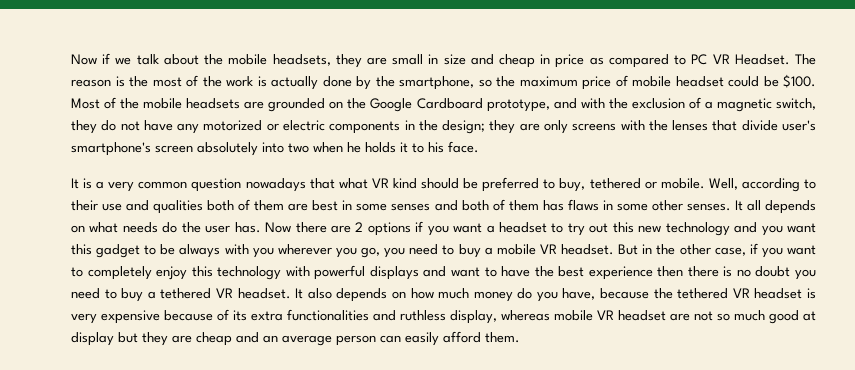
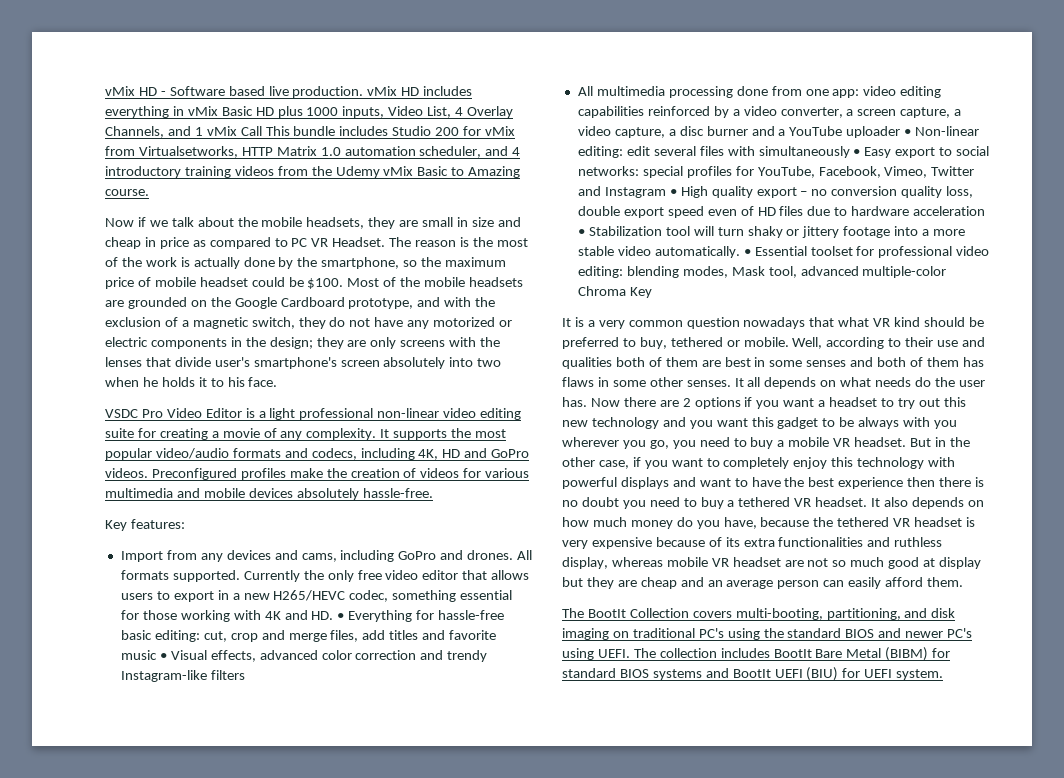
(71, 59) none -> [105,86,473,98] [105,106,514,118] [105,126,516,138] [105,146,521,158] [105,166,521,178] [105,189,149,196] vMix HD - Software based live production. vMix HD includes everything in vMix Basic HD plus 1000 inputs, Video List, 4 Overlay Channels, and 1 vMix Call This bundle includes Studio 200 for vMix from Virtualsetworks, HTTP Matrix 1.0 automation scheduler, and 4 introductory training videos from the Udemy vMix Basic to Amazing course. //
(479, 147) none -> [105,408,522,420] [105,428,507,440] [105,448,530,460] [105,468,530,480] [105,488,433,500] [105,519,185,531] [120,550,533,562] [120,570,530,582] [120,590,513,602] [120,610,505,622] [120,630,497,642] [120,650,488,662] [120,670,245,682] [577,86,942,98] [577,106,962,118] [577,126,980,138] [577,146,990,158] [577,166,975,178] [577,186,974,198] [577,206,986,218] [577,226,966,238] [577,246,990,258] [577,266,947,278] [577,286,652,298] // VSDC Pro Video Editor is a light professional non-linear video editing suite for creating a movie of any complexity. It supports the most popular video/audio formats and codecs, including 4K, HD and GoPro videos. Preconfigured profiles make the creation of videos for various multimedia and mobile devices absolutely hassle-free. // Key features: // Import from any devices and cams, including GoPro and drones. All formats supported. Сurrently the only free video editor that allows users to export in a new H265/HEVC codec, something essential for those working with 4K and HD. • Everything for hassle-free basic editing: cut, crop and merge files, add titles and favorite music • Visual effects, advanced color correction and trendy Instagram-like filters // All multimedia processing done from one app: video editing capabilities reinforced by a video converter, a screen capture, a video capture, a disc burner and a YouTube uploader • Non-linear editing: edit several files with simultaneously • Easy export to social networks: special profiles for YouTube, Facebook, Vimeo, Twitter and Instagram • High quality export – no conversion quality loss, double export speed even of HD files due to hardware acceleration • Stabilization tool will turn shaky or jittery footage into a more stable video automatically. • Essential toolset for professional video editing: blending modes, Mask tool, advanced multiple-color Chroma Key
(520, 337) none -> [562,608,956,620] [562,628,973,640] [562,647,951,661] [562,667,944,681] // The BootIt Collection covers multi-booting, partitioning, and disk imaging on traditional PC's using the standard BIOS and newer PC's using UEFI. The collection includes BootIt Bare Metal (BIBM) for standard BIOS systems and BootIt UEFI (BIU) for UEFI system.

